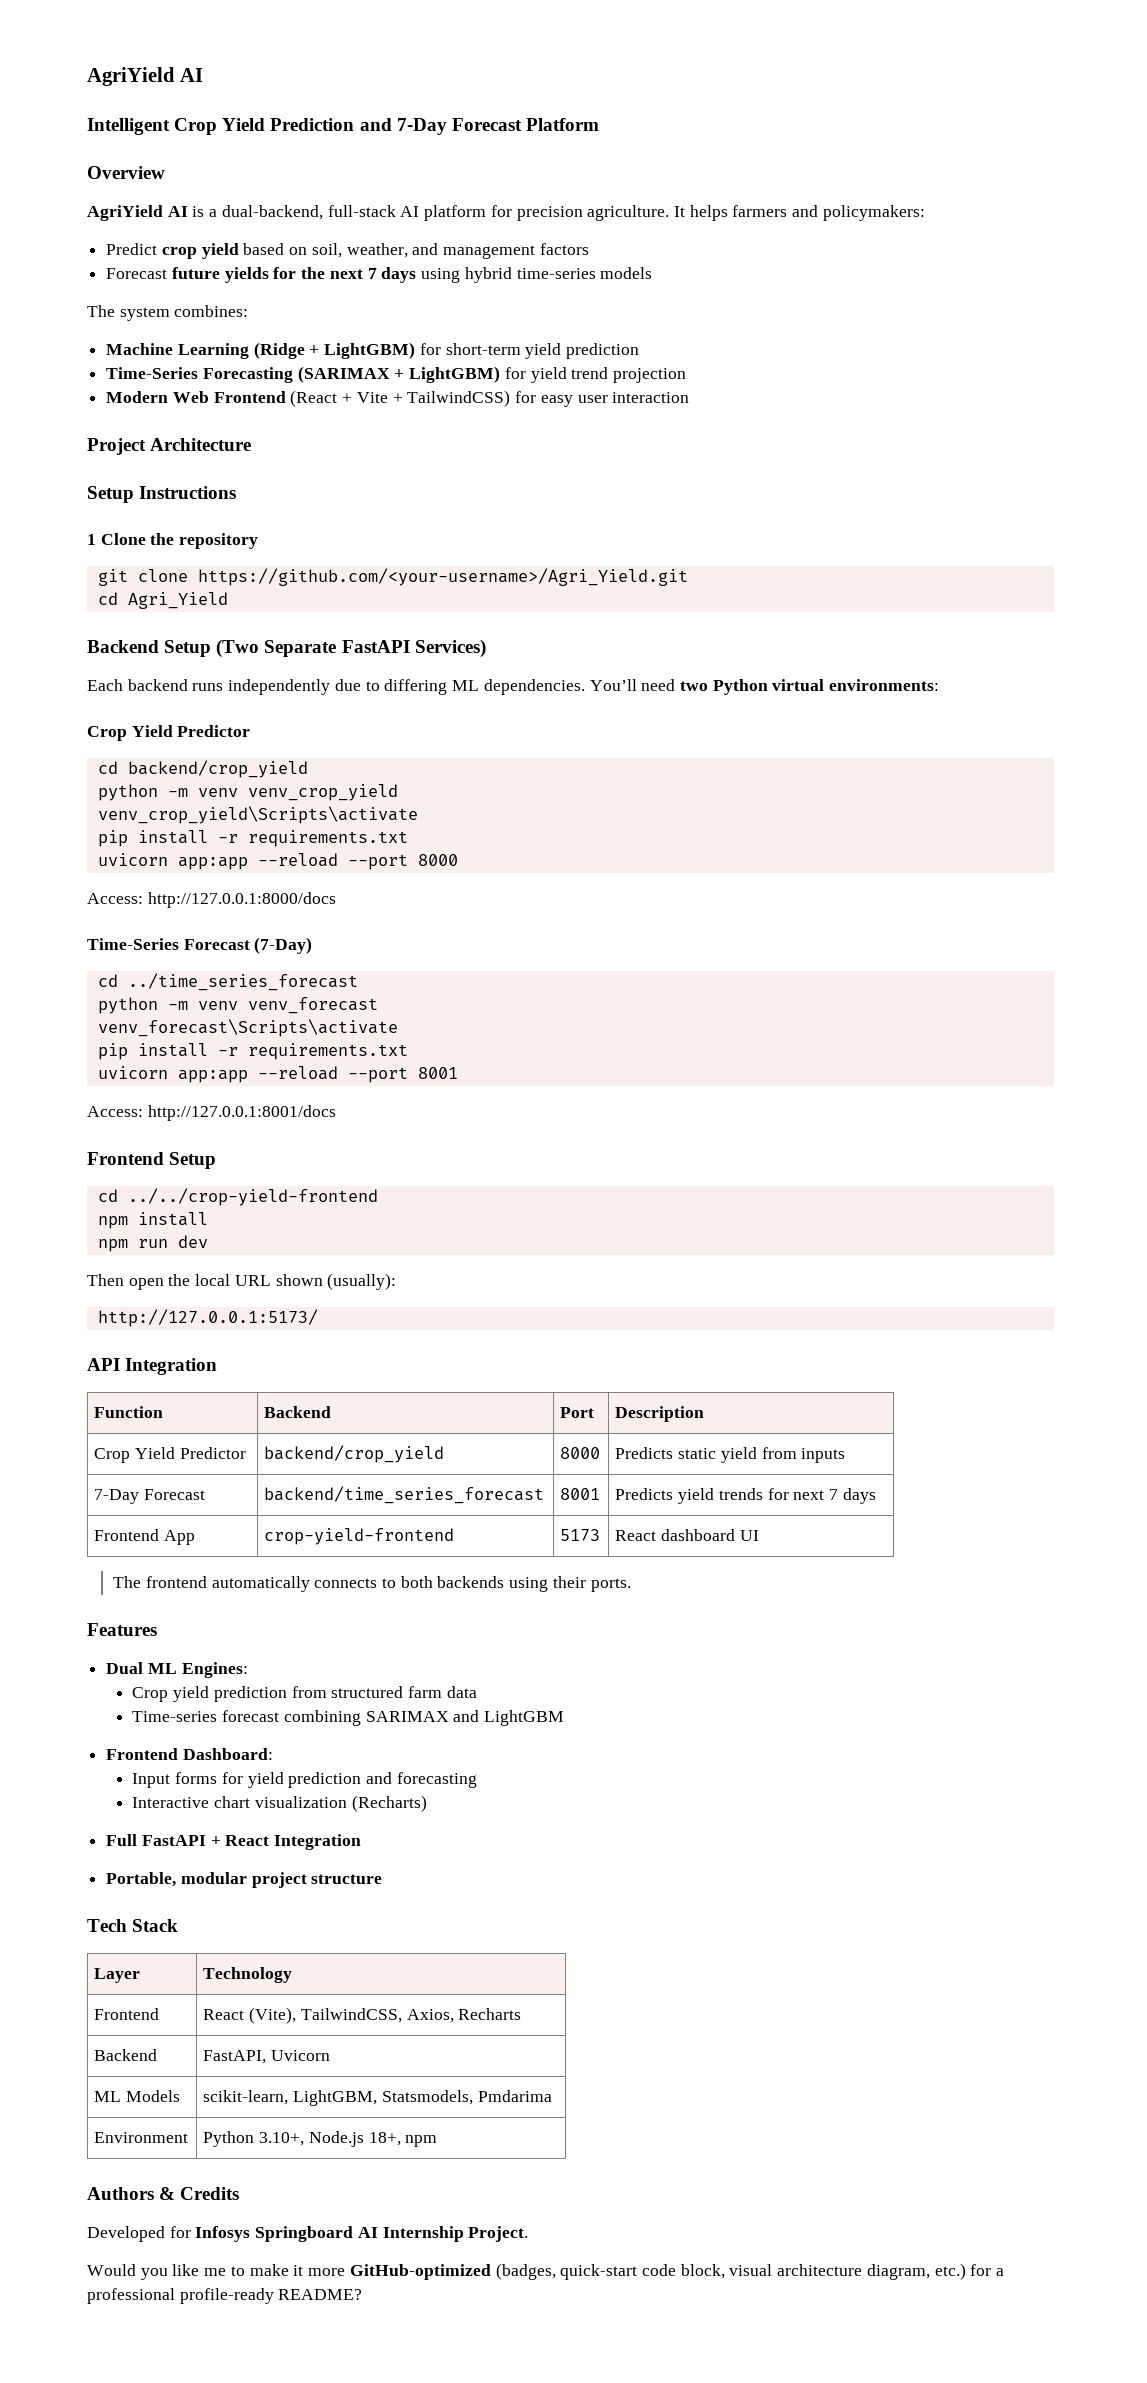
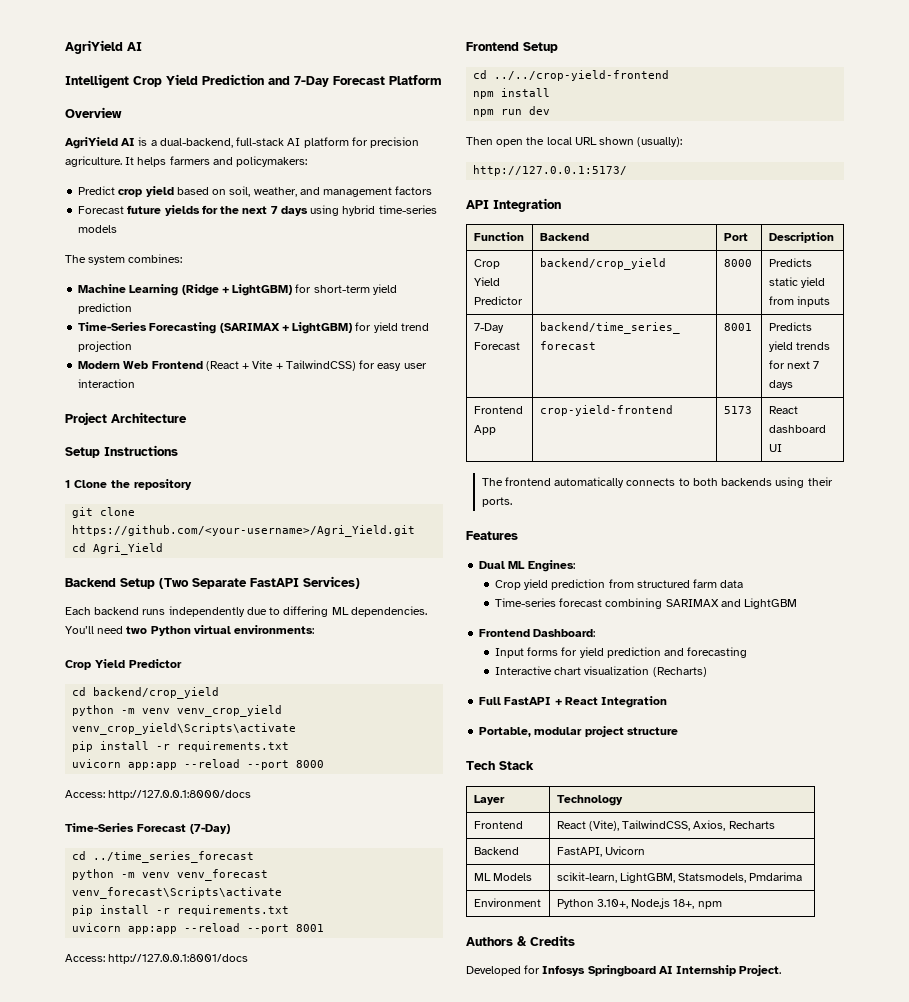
[87,2263,1005,2280] [87,2288,363,2304] // Would you like me to make it more GitHub-optimized (badges, quick-start code block, visual architecture diagram, etc.) for a professional profile-ready README? -> (782, 970) none

